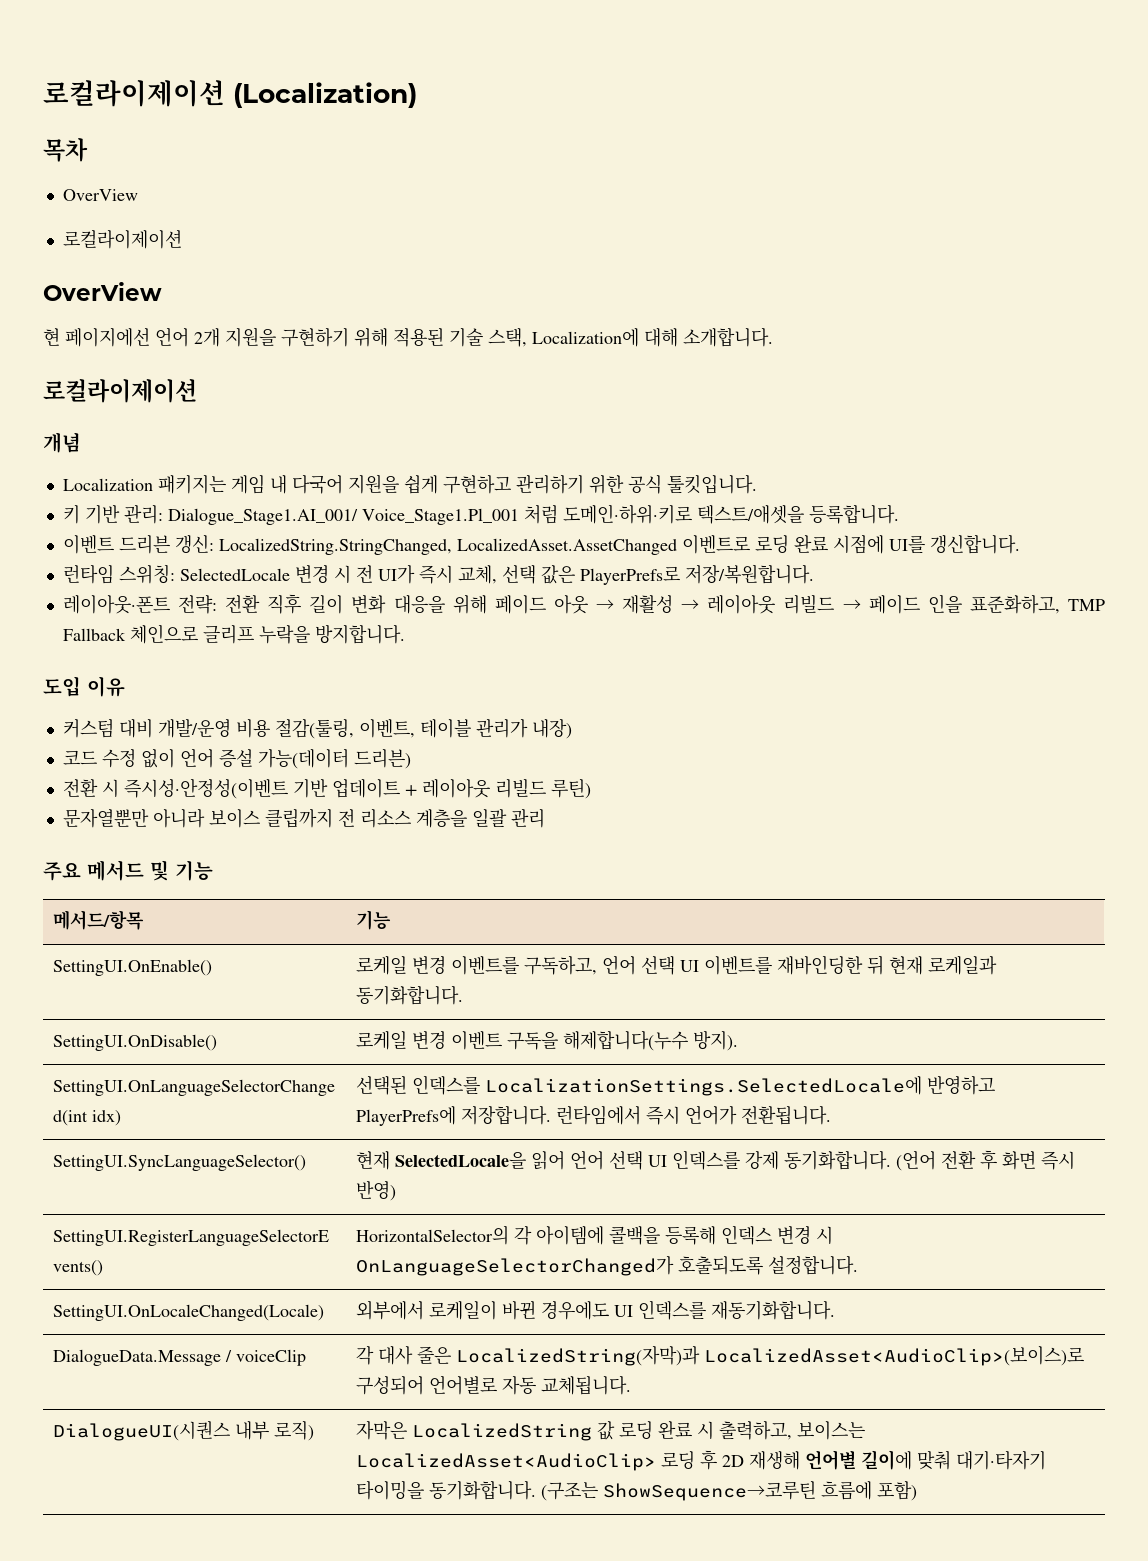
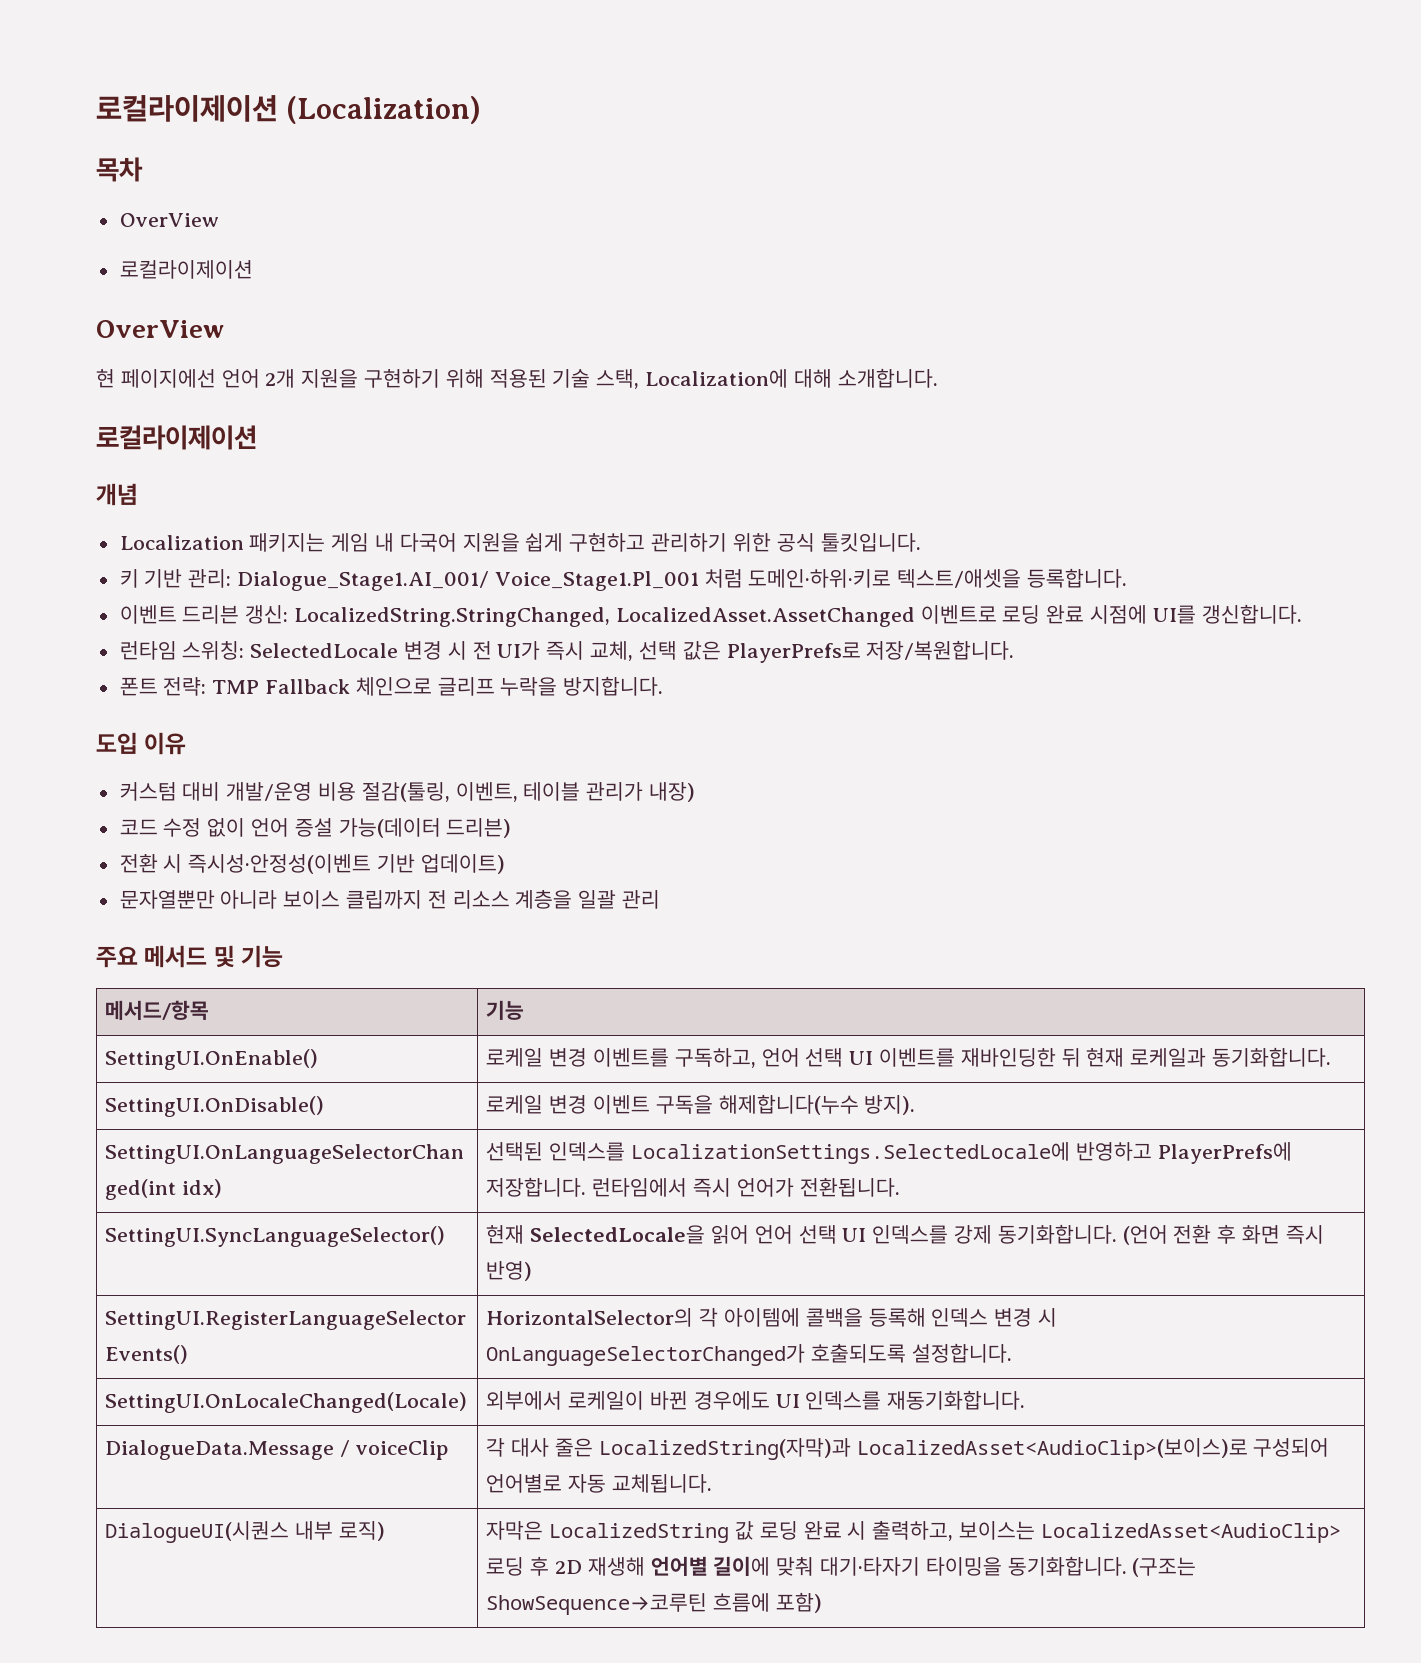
[62,594,1060,614] 레이아웃·폰트 전략: 전환 직후 길이 변화 대응을 위해 페이드 아웃 → 재활성 → 레이아웃 리빌드 → 페이드 인을 표준화하고, -> [119,677,207,696] 폰트 전략:
[331,778,591,799] 업데이트 + 레이아웃 리빌드 루틴) -> [420,854,505,874] 업데이트)

